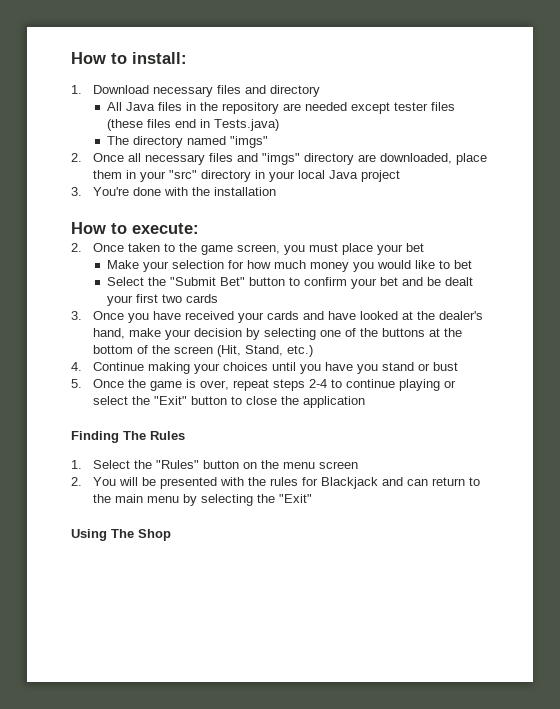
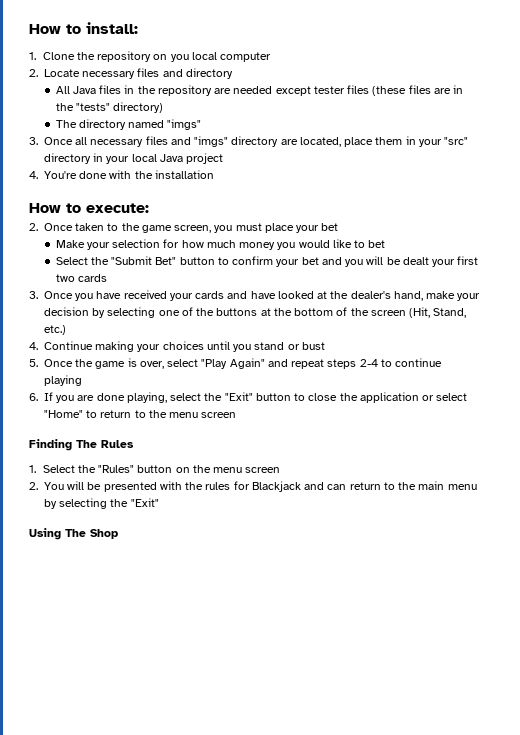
[92,85,149,94] Download -> [42,51,272,62] [29,69,80,77] Clone the repository on you local computer // 2. Locate
[174,119,279,131] end in Tests.java) -> [433,85,464,94] [55,102,164,113] are in the "tests" directory)
[71,153,82,162] 2. -> [29,137,38,145] 3.
[379,153,452,164] downloaded, -> [299,137,341,147] located,
[71,187,82,196] 3. -> [29,171,38,179] 4.
(423, 281) none -> [345,256,384,267] you will
[324,362,378,374] have you -> (252, 348) none
(229, 385) none -> [167,358,288,369] select "Play Again" and
[443,380,456,388] or -> [29,392,167,403] // 6. If you are done playing,
(365, 402) none -> [422,393,468,401] [44,410,237,418] or select "Home" to return to the menu screen

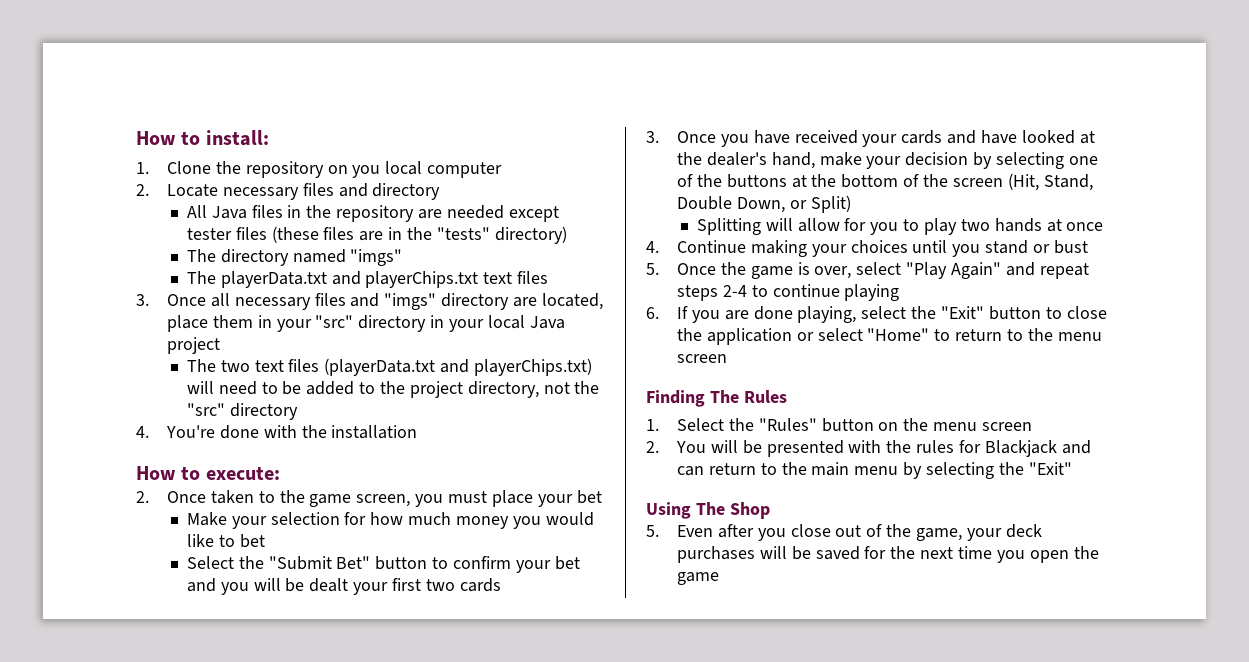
(202, 124) none -> [186,271,549,288] // The playerData.txt and playerChips.txt text files
(224, 158) none -> [186,358,592,376] [186,381,600,398] [186,403,298,420] // The two text files (playerData.txt and playerChips.txt) will need to be added to the project directory, not the "src" directory
[44,325,66,335] etc.) -> [676,195,851,213] [696,218,1104,235] Double Down, or Split) // Splitting will allow for you to play two hands at once
(118, 534) none -> [646,524,1042,541] [676,546,1099,563] [676,572,719,585] // 5. Even after you close out of the game, your deck purchases will be saved for the next time you open the game

